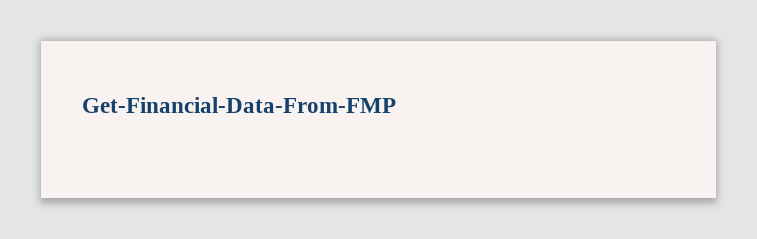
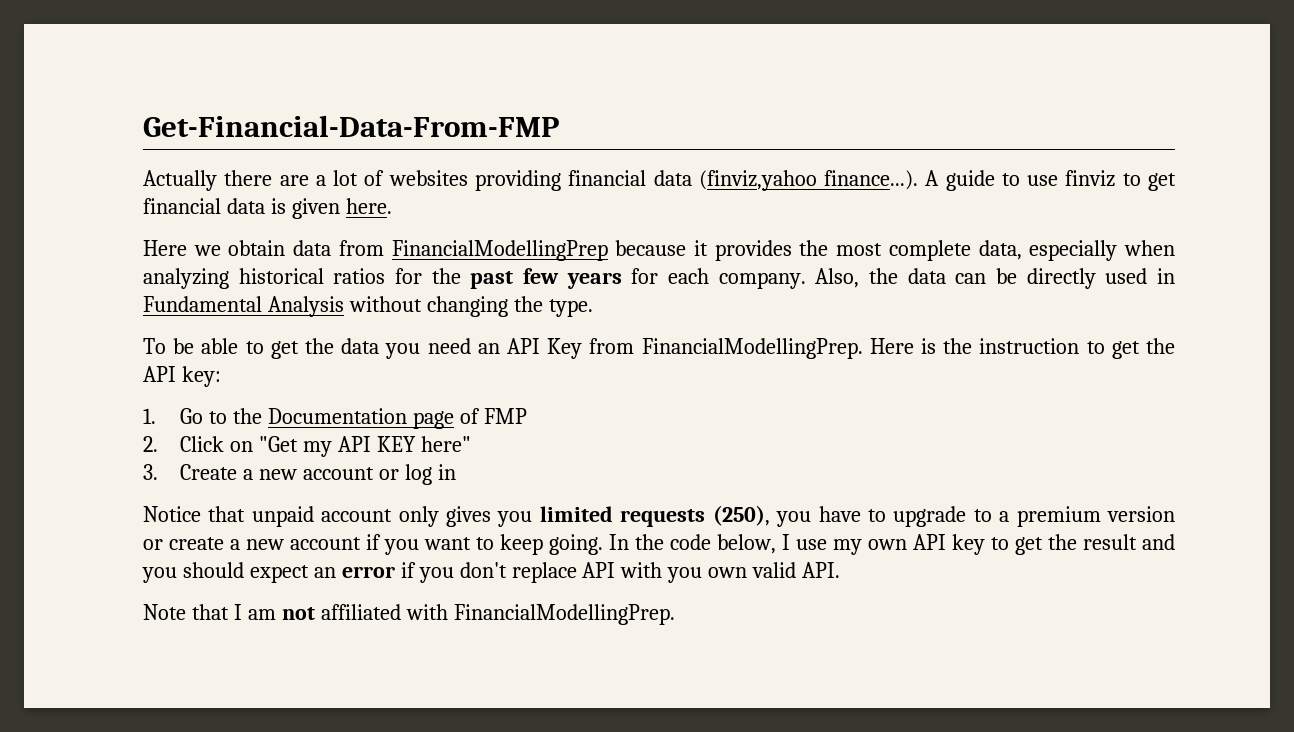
(396, 105) none -> [143,170,1177,191] [143,198,392,219] [143,240,1175,261] [143,268,1175,289] [143,296,593,317] [143,338,1176,359] [143,366,221,387] [143,408,527,429] [143,436,471,457] [143,464,456,485] [143,505,1175,527] [143,534,1175,555] [142,562,841,583] [143,604,675,625] // Actually there are a lot of websites providing financial data (finviz,yahoo finance...). A guide to use finviz to get financial data is given here. // Here we obtain data from FinancialModellingPrep because it provides the most complete data, especially when analyzing historical ratios for the past few years for each company. Also, the data can be directly used in Fundamental Analysis without changing the type. // To be able to get the data you need an API Key from FinancialModellingPrep. Here is the instruction to get the API key: // 1. Go to the Documentation page of FMP // 2. Click on "Get my API KEY here" // 3. Create a new account or log in // Notice that unpaid account only gives you limited requests (250), you have to upgrade to a premium version or create a new account if you want to keep going. In the code below, I use my own API key to get the result and you should expect an error if you don't replace API with you own valid API. // Note that I am not affiliated with FinancialModellingPrep.

